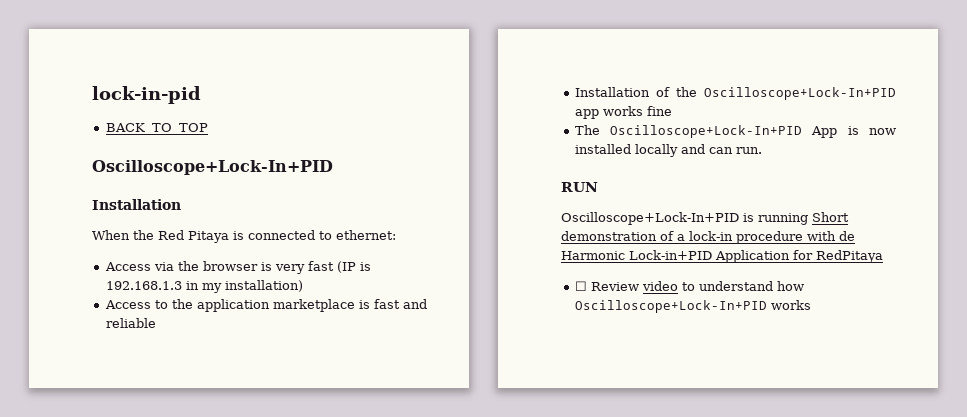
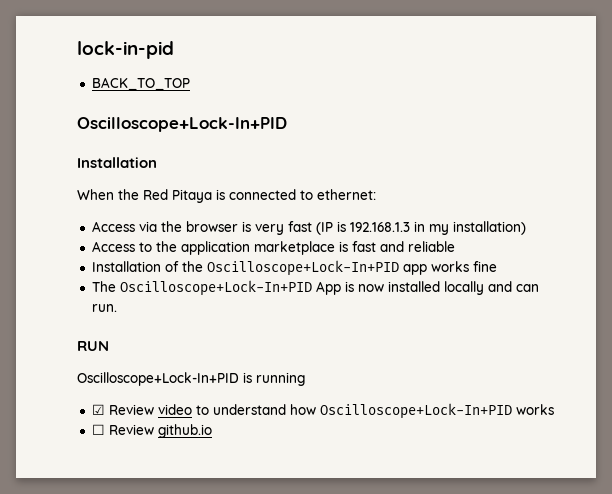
[812,212,849,222] [561,231,855,244] [561,250,883,263] [574,281,587,291] Short demonstration of a lock-in procedure with de Harmonic Lock-in+PID Application for RedPitaya // ☐ -> [91,404,105,415] // ☑
(811, 305) none -> [91,424,212,438] // ☐ Review github.io

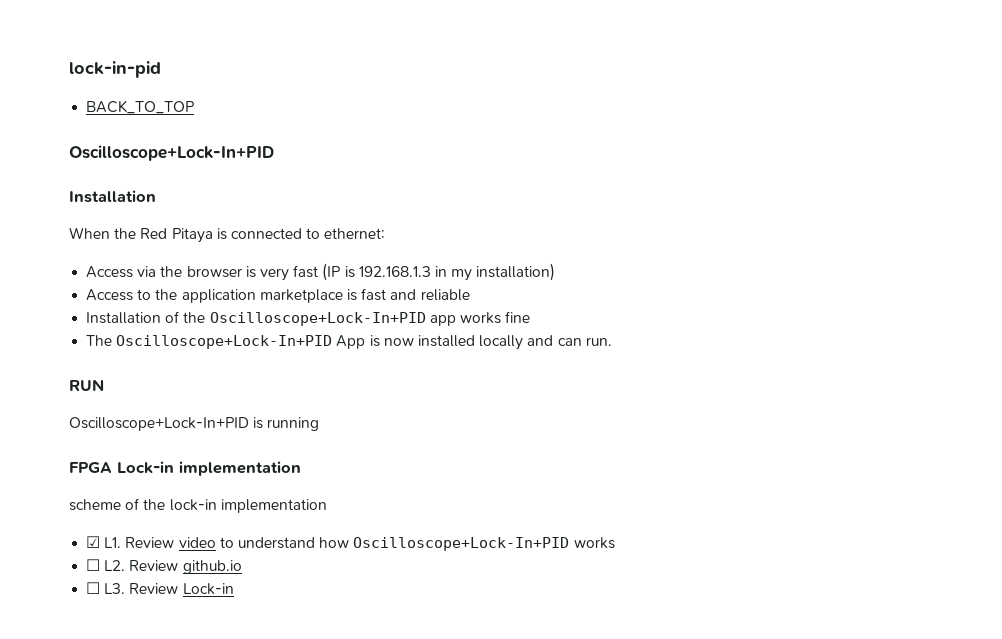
(305, 379) none -> [69,461,301,476] [69,498,327,513] // FPGA Lock-in implementation // scheme of the lock-in implementation
(105, 409) none -> [104,537,122,548] L1.
(105, 429) none -> [104,560,126,571] L2.
(212, 431) none -> [86,582,234,595] // ☐ L3. Review Lock-in

